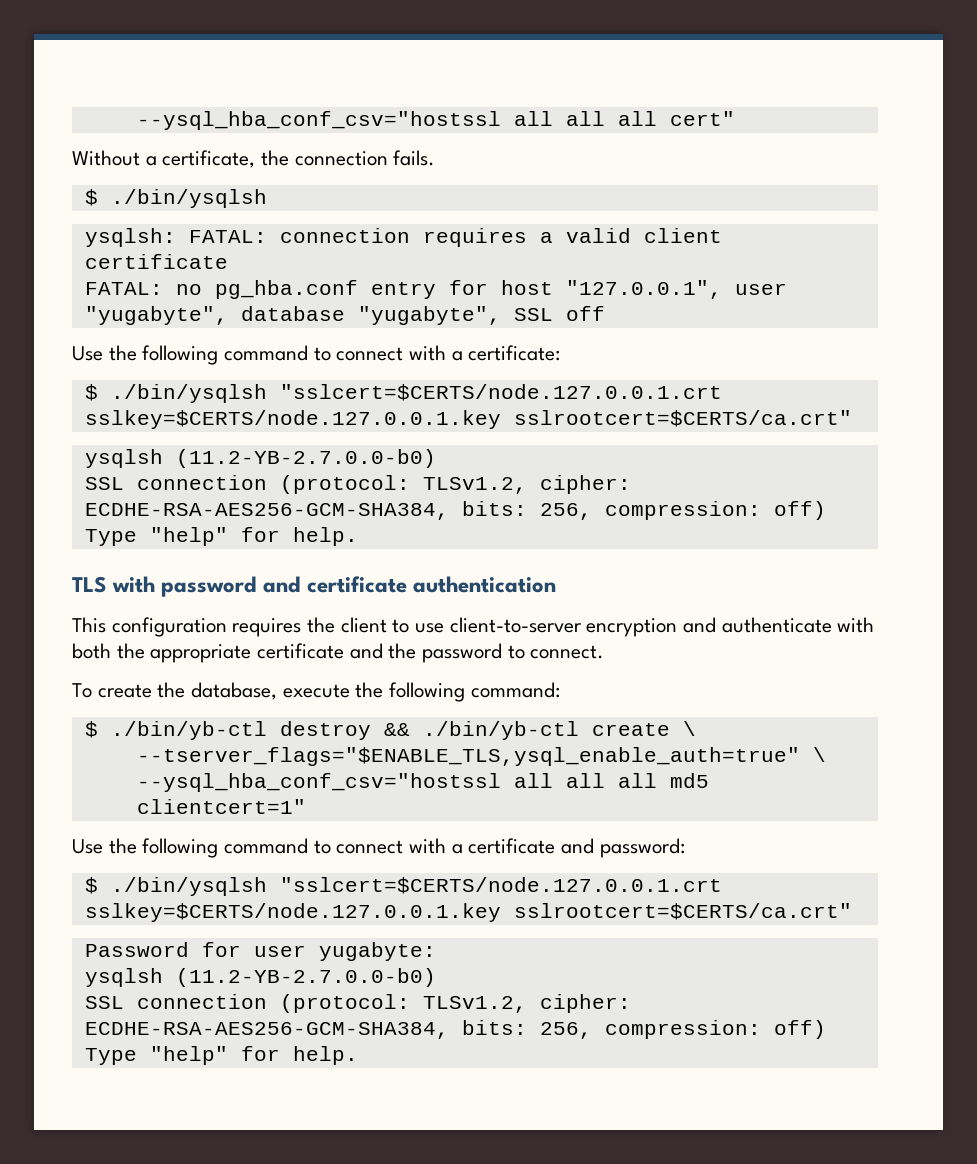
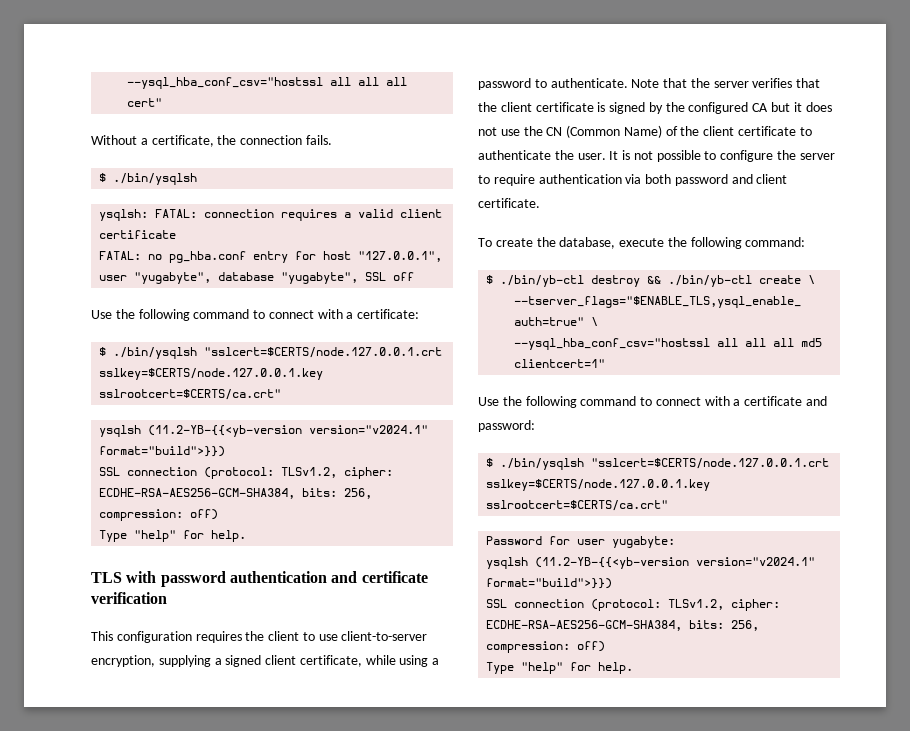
[175,449,436,468] (11.2-YB-2.7.0.0-b0) -> [148,425,429,437] [99,446,226,457] (11.2-YB-{{<yb-version version="v2024.1" format="build">}})
(258, 586) none -> [229,571,327,583] authentication
[413,576,557,593] authentication -> [91,592,167,604] verification
[586,617,875,637] [72,643,605,663] encryption and authenticate with both the appropriate certificate and the password to connect. -> [91,655,440,667] [478,78,821,90] [478,102,832,114] [478,125,812,138] [478,150,835,162] [478,174,788,186] [478,198,540,208] encryption, supplying a signed client certificate, while using a password to authenticate. Note that the server verifies that the client certificate is signed by the configured CA but it does not use the CN (Common Name) of the client certificate to authenticate the user. It is not possible to configure the server to require authentication via both password and client certificate.
[175,968,436,987] (11.2-YB-2.7.0.0-b0) -> [535,557,816,569] [486,578,613,589] (11.2-YB-{{<yb-version version="v2024.1" format="build">}})

